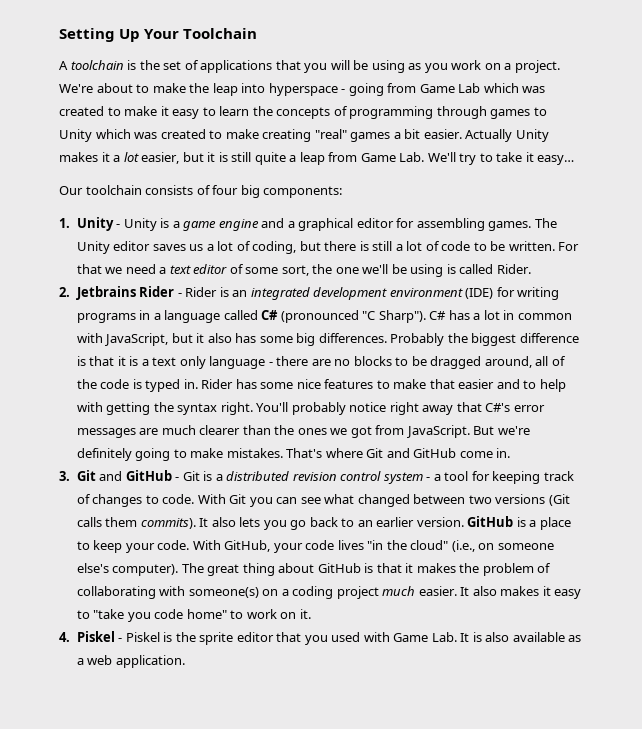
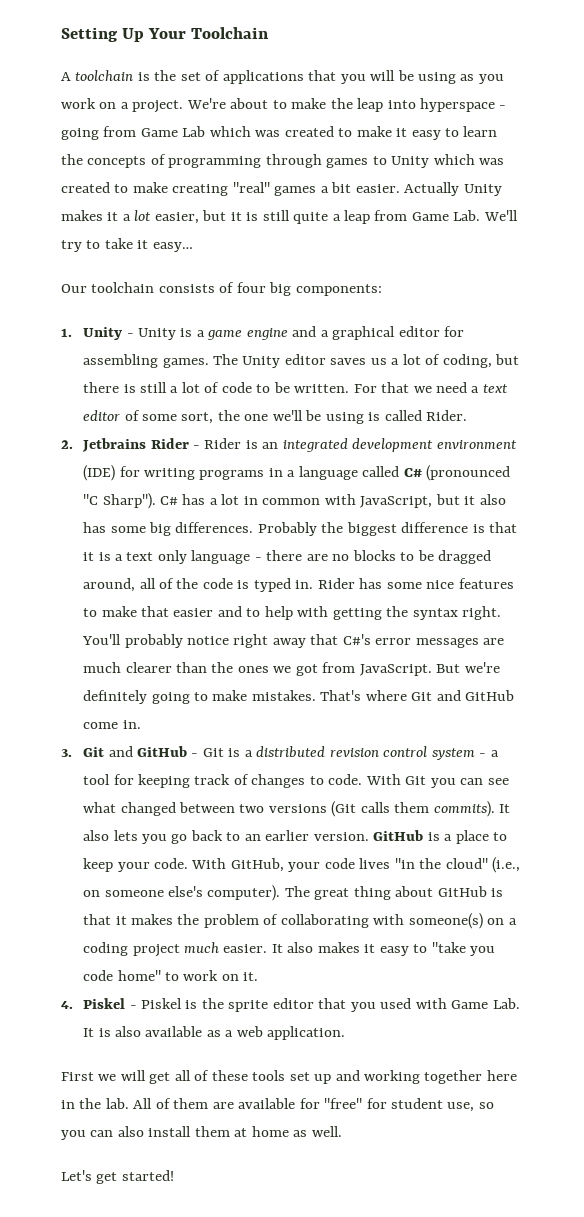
(185, 661) none -> [61,1070,517,1084] [61,1098,494,1112] [61,1126,342,1140] [61,1170,174,1184] // First we will get all of these tools set up and working together here in the lab. All of them are available for "free" for student use, so you can also install them at home as well. // Let's get started!

